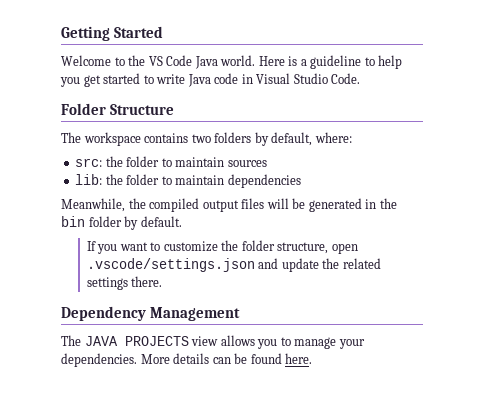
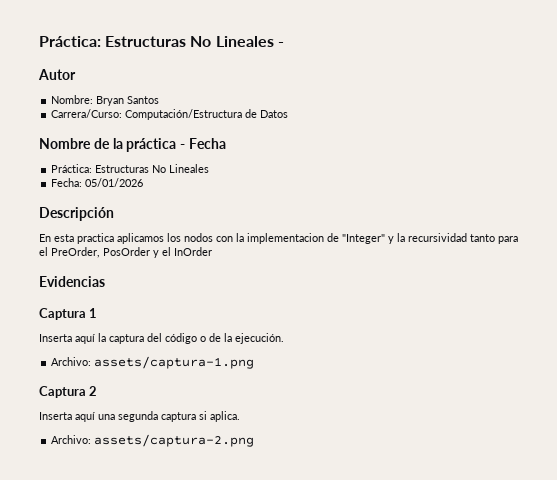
[61,26,163,41] [61,55,403,69] [60,73,361,87] [61,103,174,115] [61,132,352,146] [75,156,267,167] [75,174,301,188] [61,198,397,212] [61,216,182,230] [86,240,358,254] [86,258,381,272] [86,276,163,290] [61,306,240,321] [61,335,365,349] [61,353,313,367] Getting Started // Welcome to the VS Code Java world. Here is a guideline to help you get started to write Java code in Visual Studio Code. // Folder Structure // The workspace contains two folders by default, where: // src: the folder to maintain sources // lib: the folder to maintain dependencies // Meanwhile, the compiled output files will be generated in the bin folder by default. // If you want to customize the folder structure, open .vscode/settings.json and update the related settings there. // Dependency Management // The JAVA PROJECTS view allows you to manage your dependencies. More details can be found here. -> [39,36,284,47] [38,69,76,80] [51,95,160,106] [51,109,289,120] [39,138,226,152] [51,164,210,173] [51,178,144,187] [39,207,114,221] [39,233,518,244] [39,247,212,258] [39,276,105,287] [39,308,98,320] [39,333,284,344] [51,356,255,369] [39,386,98,398] [39,411,240,422] [51,434,255,447] Práctica: Estructuras No Lineales - // Autor // Nombre: Bryan Santos // Carrera/Curso: Computación/Estructura de Datos // Nombre de la práctica - Fecha // Práctica: Estructuras No Lineales // Fecha: 05/01/2026 // Descripción // En esta practica aplicamos los nodos con la implementacion de "Integer" y la recursividad tanto para el PreOrder, PosOrder y el InOrder // Evidencias // Captura 1 // Inserta aquí la captura del código o de la ejecución. // Archivo: assets/captura-1.png // Captura 2 // Inserta aquí una segunda captura si aplica. // Archivo: assets/captura-2.png

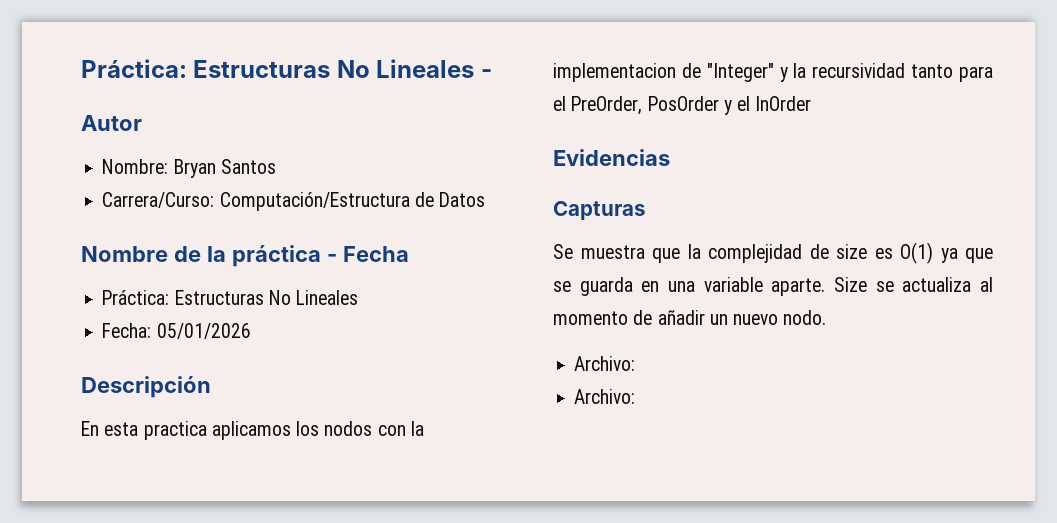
[39,308,98,320] [39,333,284,344] [51,356,255,369] [39,386,98,398] [39,411,240,422] [51,434,255,447] Captura 1 // Inserta aquí la captura del código o de la ejecución. // Archivo: assets/captura-1.png // Captura 2 // Inserta aquí una segunda captura si aplica. // Archivo: assets/captura-2.png -> [553,201,645,220] [553,242,993,264] [553,277,993,296] [553,310,827,325] [574,356,636,371] [574,389,636,404] Capturas // Se muestra que la complejidad de size es O(1) ya que se guarda en una variable aparte. Size se actualiza al momento de añadir un nuevo nodo. // Archivo: // Archivo:

